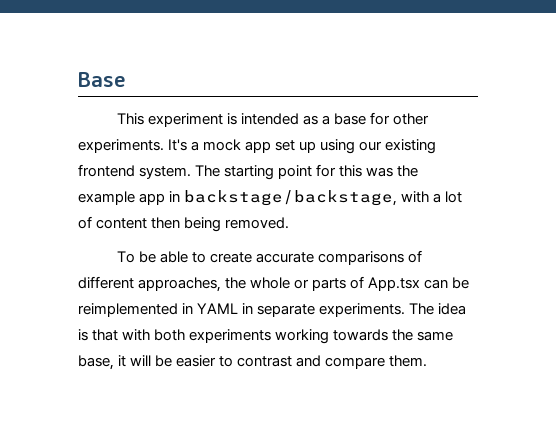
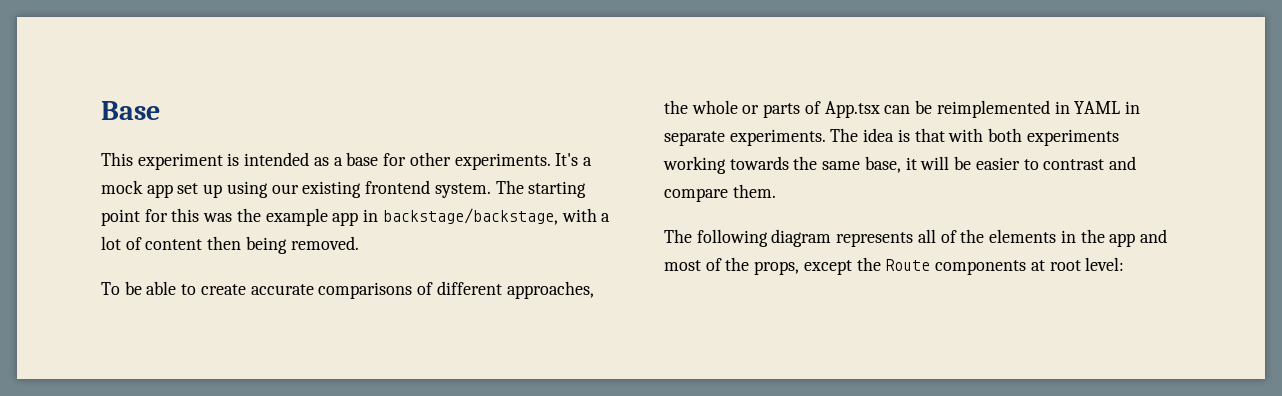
(428, 361) none -> [664,229,1167,247] [664,257,1125,275] // The following diagram represents all of the elements in the app and most of the props, except the Route components at root level:

